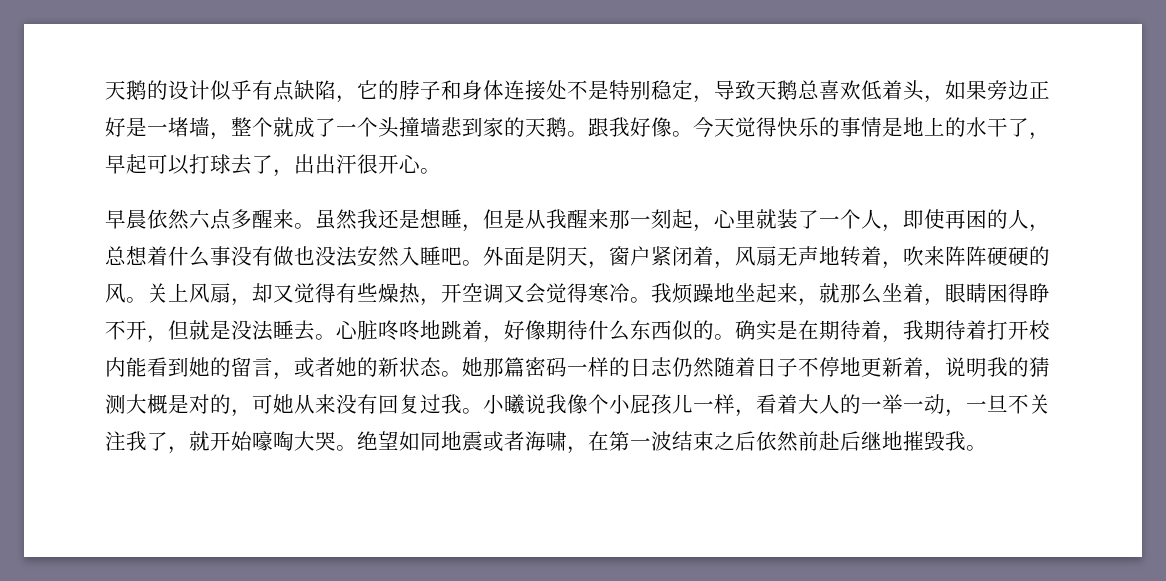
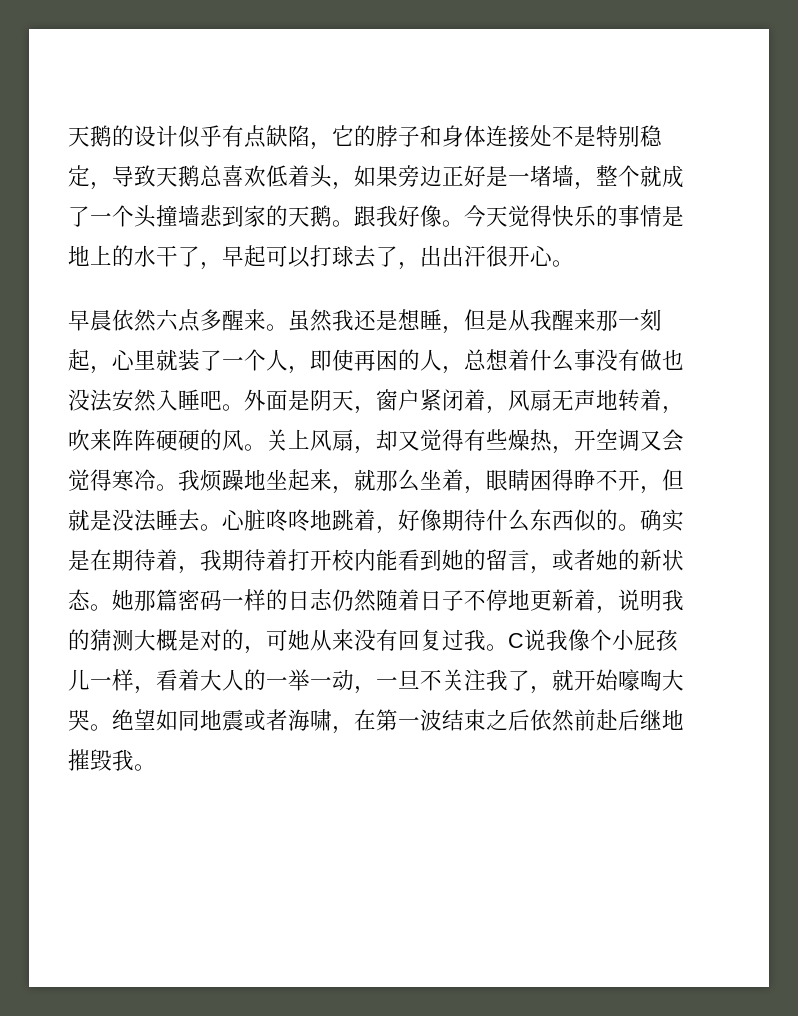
[483,394,525,414] 小曦 -> [508,633,524,648] C

